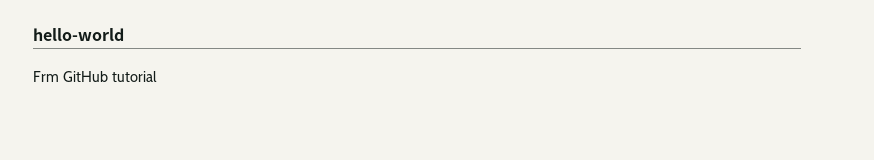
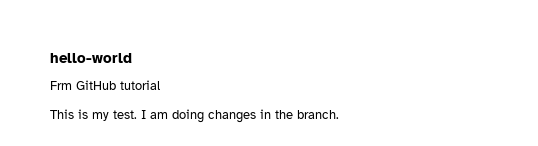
(157, 76) none -> [50,109,339,123] // This is my test. I am doing changes in the branch.

